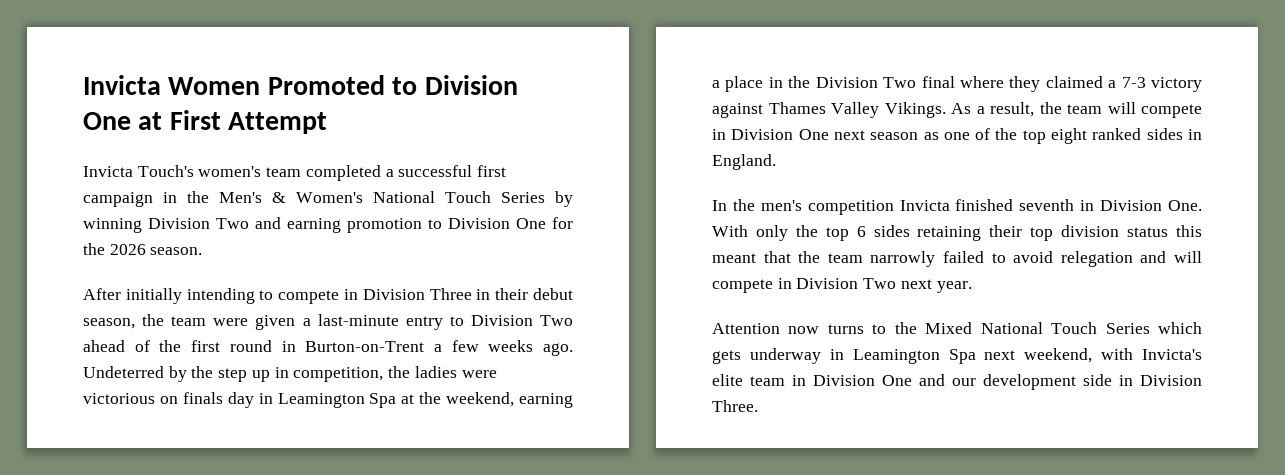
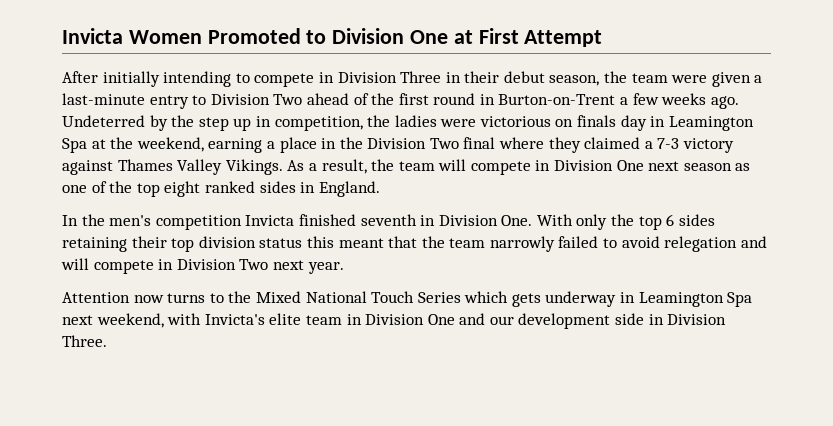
[83,165,507,181] [83,191,573,207] [83,217,573,233] [83,243,203,255] // Invicta Touch's women's team completed a successful first campaign in the Men's & Women's National Touch Series by winning Division Two and earning promotion to Division One for the 2026 season. -> (603, 38) none

